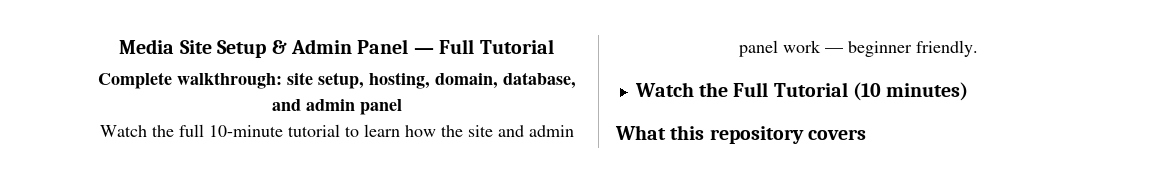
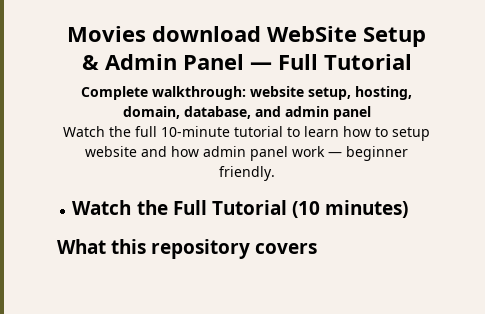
[119,39,212,54] Media Site -> [67,26,357,42] Movies download WebSite
[286,72,313,85] site -> [250,86,304,97] website
[440,125,524,137] the site and -> [375,127,430,141] [85,146,199,157] to setup website and how

